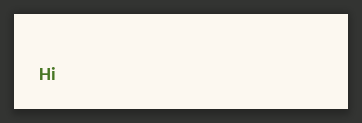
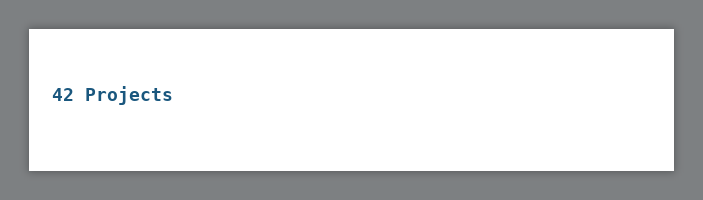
[39,67,56,80] Hi -> [52,86,173,105] 42 Projects

